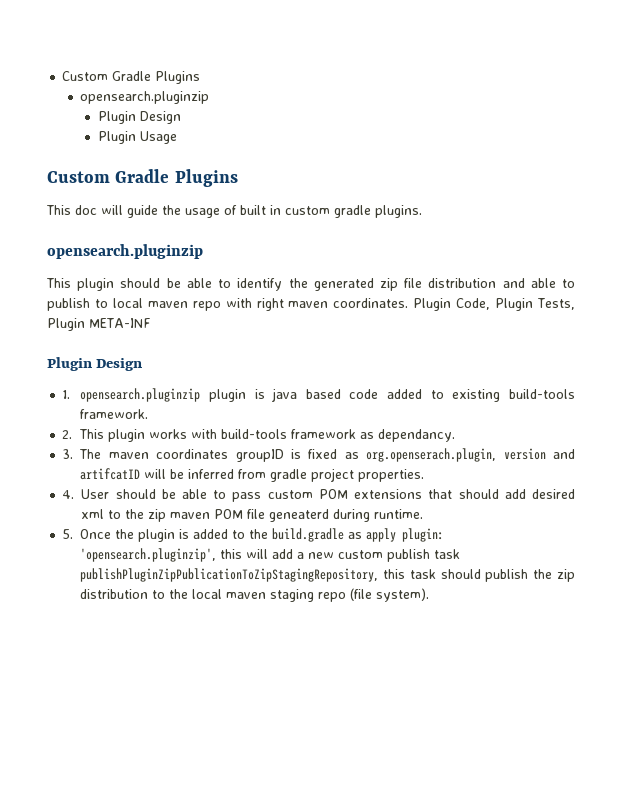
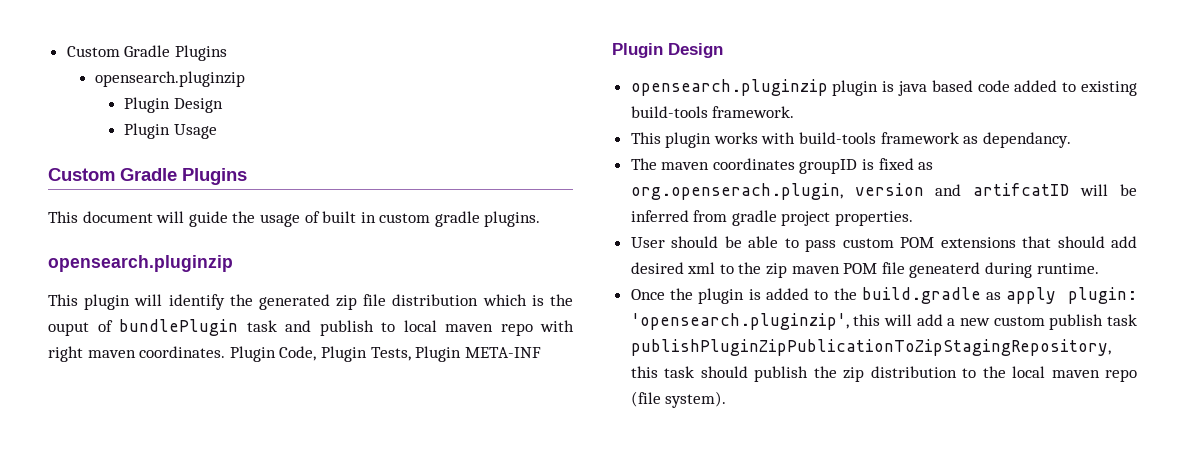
[75,205,97,215] doc -> [82,211,153,223] document
[120,278,232,288] should be able to -> [134,294,163,306] will
[502,278,575,288] and able to -> [482,294,573,306] [48,319,311,336] which is the ouput of bundlePlugin task and
[62,390,71,399] 1. -> (723, 50) none
[62,430,73,439] 2. -> (795, 112) none
[62,449,74,459] 3. -> (1071, 140) none
[62,490,75,499] 4. -> (914, 218) none
[62,529,74,539] 5. -> (1099, 268) none
[270,589,315,602] staging -> (1100, 374) none

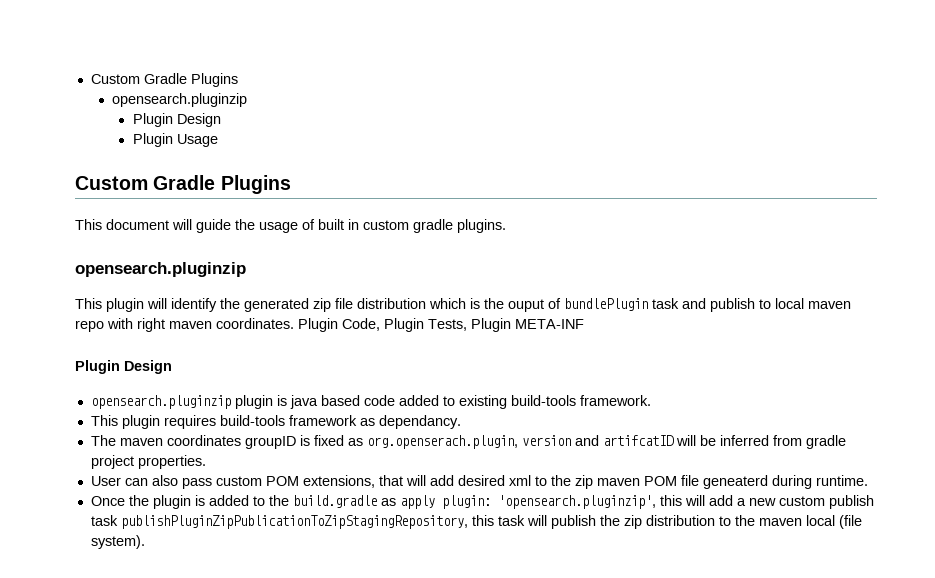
[713,132,796,144] works with -> [163,415,216,429] requires
[671,236,1105,252] should be able to pass custom POM extensions that should -> [124,475,426,489] can also pass custom POM extensions, that will
[700,366,748,378] should -> [526,515,547,526] will
[1012,366,1137,382] local maven repo -> [758,515,835,526] maven local

